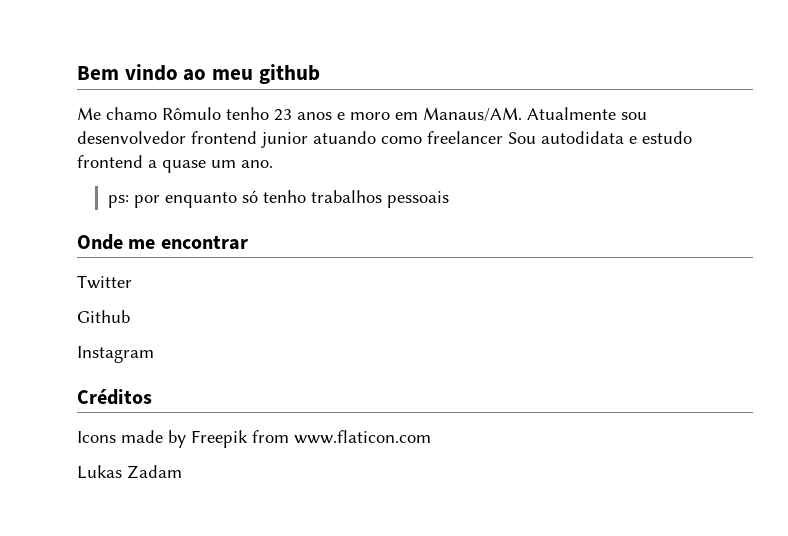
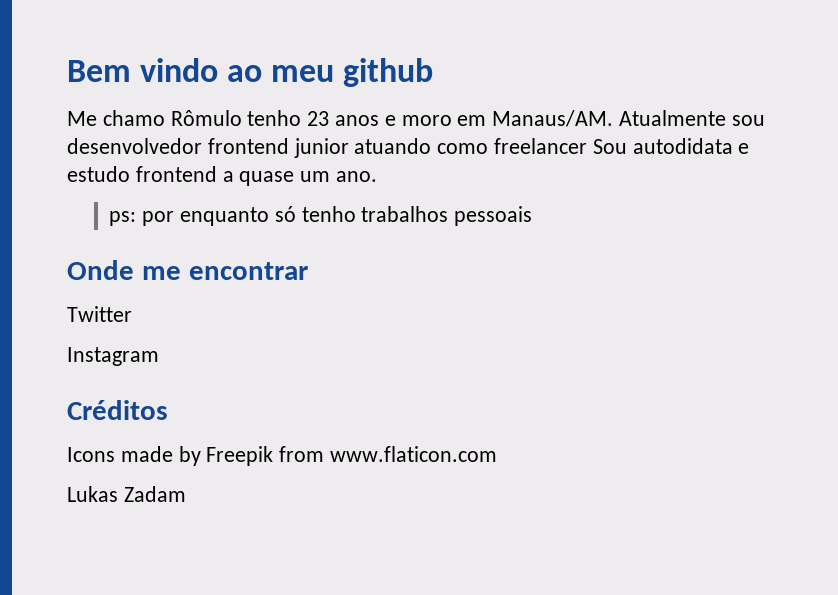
[77,310,130,323] // Github -> (132, 314) none

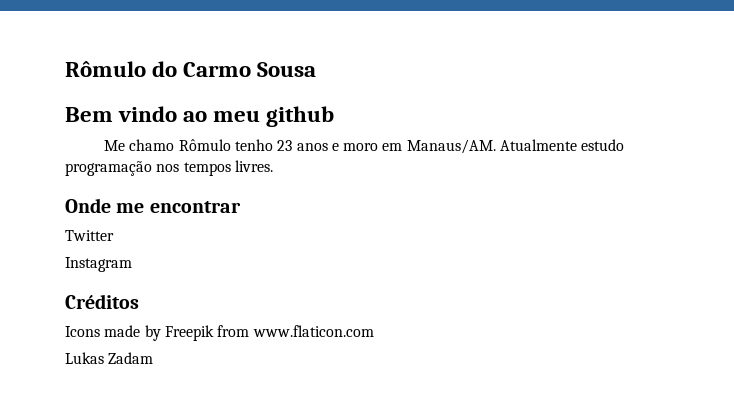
(67, 71) none -> [65,61,317,77] Rômulo do Carmo Sousa //
[731,115,765,126] [67,138,750,158] [67,166,378,186] [109,206,533,226] sou desenvolvedor frontend junior atuando como freelancer Sou autodidata e estudo frontend a quase um ano. // ps: por enquanto só tenho trabalhos pessoais -> [581,139,625,151] [65,160,273,176] estudo programação nos tempos livres.

